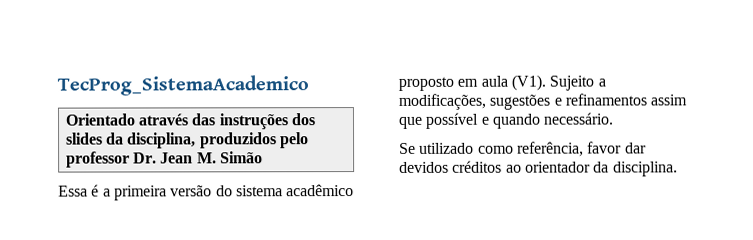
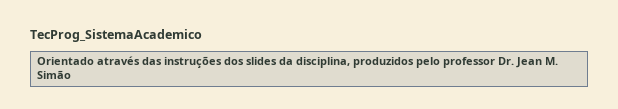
[58,184,355,201] [398,74,606,91] [398,93,688,110] [398,112,615,129] [399,141,647,157] [399,160,678,177] // Essa é a primeira versão do sistema acadêmico proposto em aula (V1). Sujeito a modificações, sugestões e refinamentos assim que possível e quando necessário. // Se utilizado como referência, favor dar devidos créditos ao orientador da disciplina. -> (71, 74) none

